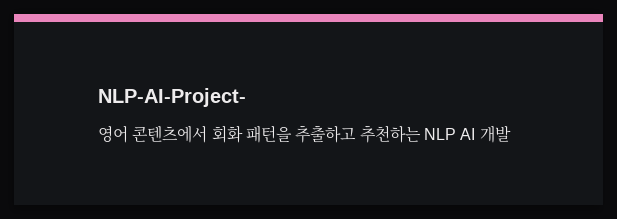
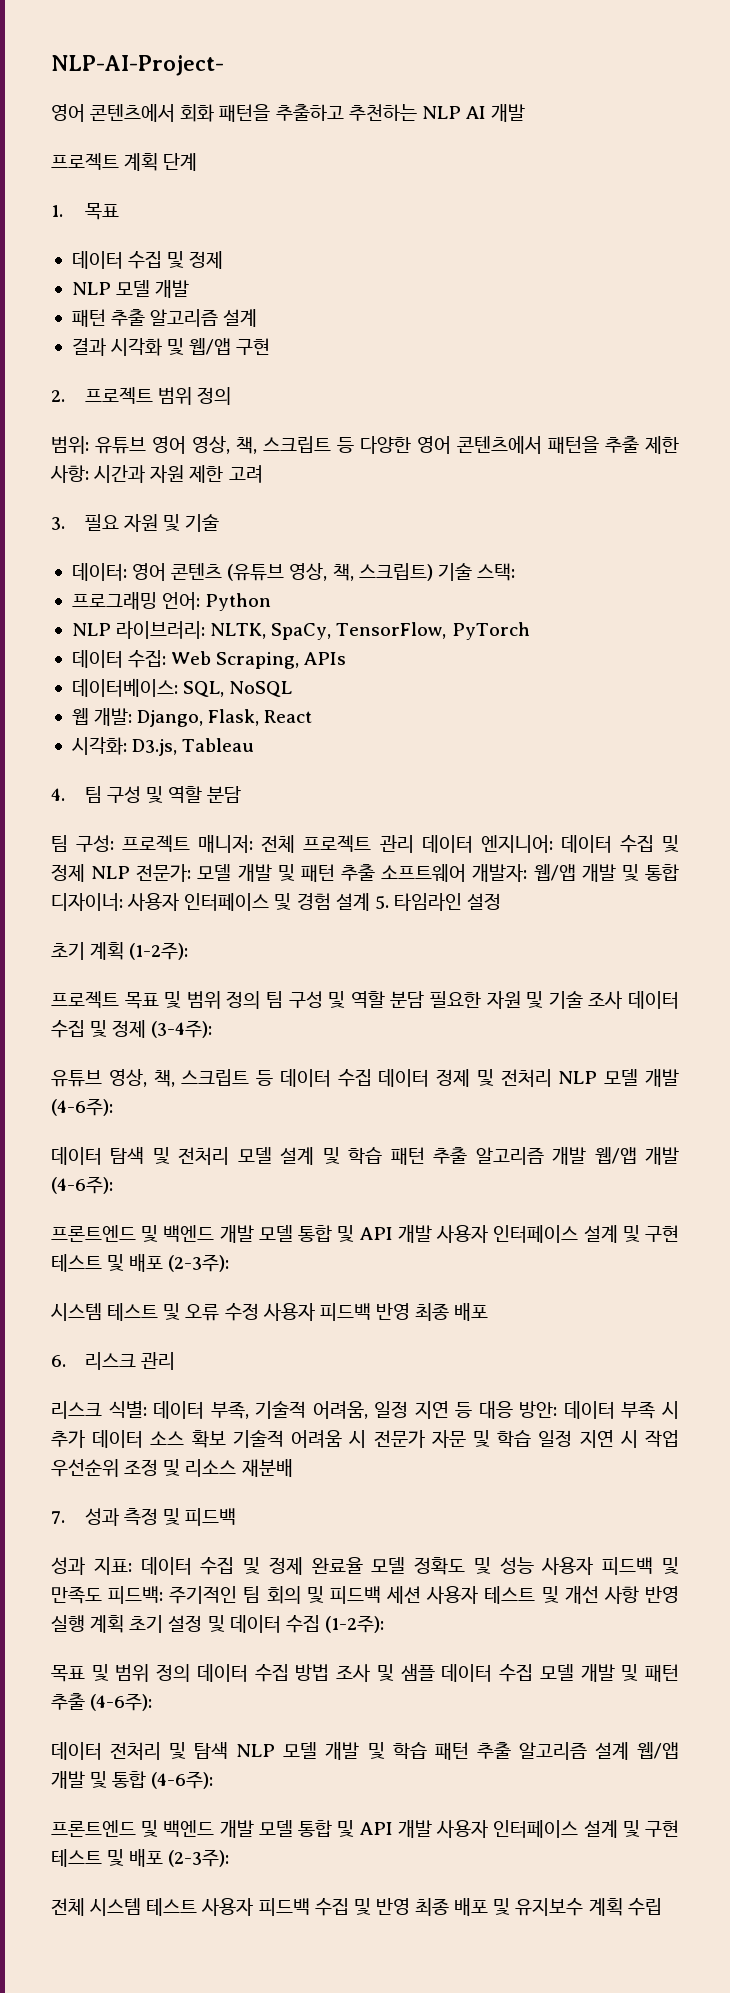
(511, 134) none -> [51,153,198,171] [51,203,119,220] [71,251,224,269] [71,280,190,298] [71,309,258,327] [71,338,271,356] [51,387,232,405] [51,436,679,454] [50,465,263,483] [51,514,220,532] [71,563,515,581] [71,592,272,611] [71,621,530,640] [71,650,347,669] [71,678,293,697] [71,708,313,727] [71,737,255,756] [51,786,242,803] [51,835,679,853] [51,864,679,882] [51,893,502,911] [51,942,189,960] [51,991,680,1009] [51,1020,213,1038] [51,1069,679,1087] [51,1098,113,1116] [51,1147,679,1165] [51,1176,113,1194] [51,1225,680,1243] [51,1254,230,1272] [51,1303,489,1321] [51,1352,175,1370] [51,1401,679,1419] [51,1430,679,1448] [51,1459,293,1477] [51,1508,237,1526] [51,1557,679,1575] [51,1586,679,1604] [51,1615,384,1633] [51,1664,680,1682] [51,1693,153,1711] [51,1742,680,1760] [51,1771,214,1789] [51,1820,680,1838] [51,1849,230,1867] [51,1898,662,1916] // 프로젝트 계획 단계 // 1. 목표 // 데이터 수집 및 정제 // NLP 모델 개발 // 패턴 추출 알고리즘 설계 // 결과 시각화 및 웹/앱 구현 // 2. 프로젝트 범위 정의 // 범위: 유튜브 영어 영상, 책, 스크립트 등 다양한 영어 콘텐츠에서 패턴을 추출 제한 사항: 시간과 자원 제한 고려 // 3. 필요 자원 및 기술 // 데이터: 영어 콘텐츠 (유튜브 영상, 책, 스크립트) 기술 스택: // 프로그래밍 언어: Python // NLP 라이브러리: NLTK, SpaCy, TensorFlow, PyTorch // 데이터 수집: Web Scraping, APIs // 데이터베이스: SQL, NoSQL // 웹 개발: Django, Flask, React // 시각화: D3.js, Tableau // 4. 팀 구성 및 역할 분담 // 팀 구성: 프로젝트 매니저: 전체 프로젝트 관리 데이터 엔지니어: 데이터 수집 및 정제 NLP 전문가: 모델 개발 및 패턴 추출 소프트웨어 개발자: 웹/앱 개발 및 통합 디자이너: 사용자 인터페이스 및 경험 설계 5. 타임라인 설정 // 초기 계획 (1-2주): // 프로젝트 목표 및 범위 정의 팀 구성 및 역할 분담 필요한 자원 및 기술 조사 데이터 수집 및 정제 (3-4주): // 유튜브 영상, 책, 스크립트 등 데이터 수집 데이터 정제 및 전처리 NLP 모델 개발 (4-6주): // 데이터 탐색 및 전처리 모델 설계 및 학습 패턴 추출 알고리즘 개발 웹/앱 개발 (4-6주): // 프론트엔드 및 백엔드 개발 모델 통합 및 API 개발 사용자 인터페이스 설계 및 구현 테스트 및 배포 (2-3주): // 시스템 테스트 및 오류 수정 사용자 피드백 반영 최종 배포 // 6. 리스크 관리 // 리스크 식별: 데이터 부족, 기술적 어려움, 일정 지연 등 대응 방안: 데이터 부족 시 추가 데이터 소스 확보 기술적 어려움 시 전문가 자문 및 학습 일정 지연 시 작업 우선순위 조정 및 리소스 재분배 // 7. 성과 측정 및 피드백 // 성과 지표: 데이터 수집 및 정제 완료율 모델 정확도 및 성능 사용자 피드백 및 만족도 피드백: 주기적인 팀 회의 및 피드백 세션 사용자 테스트 및 개선 사항 반영 실행 계획 초기 설정 및 데이터 수집 (1-2주): // 목표 및 범위 정의 데이터 수집 방법 조사 및 샘플 데이터 수집 모델 개발 및 패턴 추출 (4-6주): // 데이터 전처리 및 탐색 NLP 모델 개발 및 학습 패턴 추출 알고리즘 설계 웹/앱 개발 및 통합 (4-6주): // 프론트엔드 및 백엔드 개발 모델 통합 및 API 개발 사용자 인터페이스 설계 및 구현 테스트 및 배포 (2-3주): // 전체 시스템 테스트 사용자 피드백 수집 및 반영 최종 배포 및 유지보수 계획 수립

